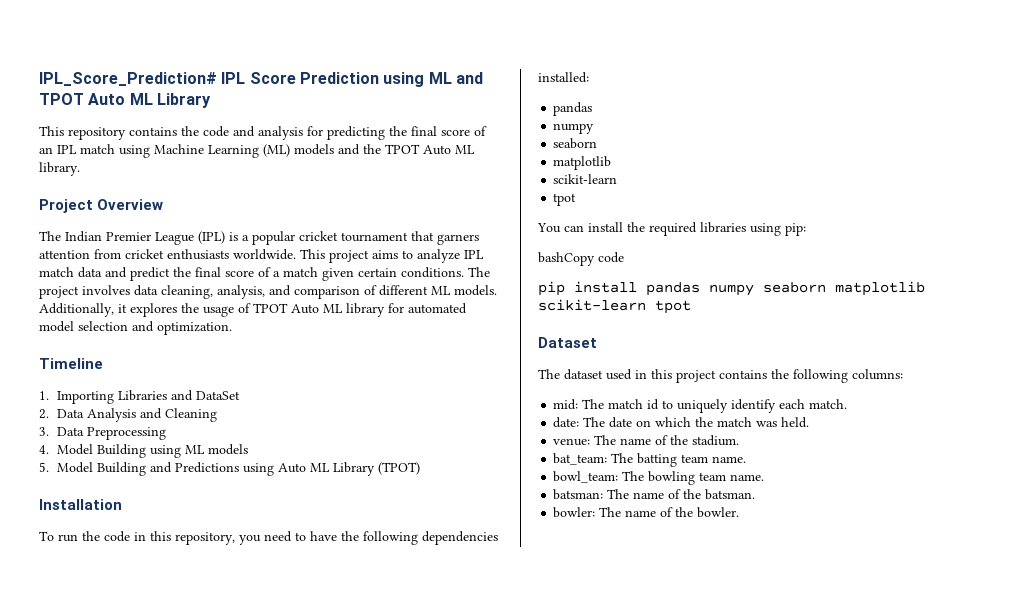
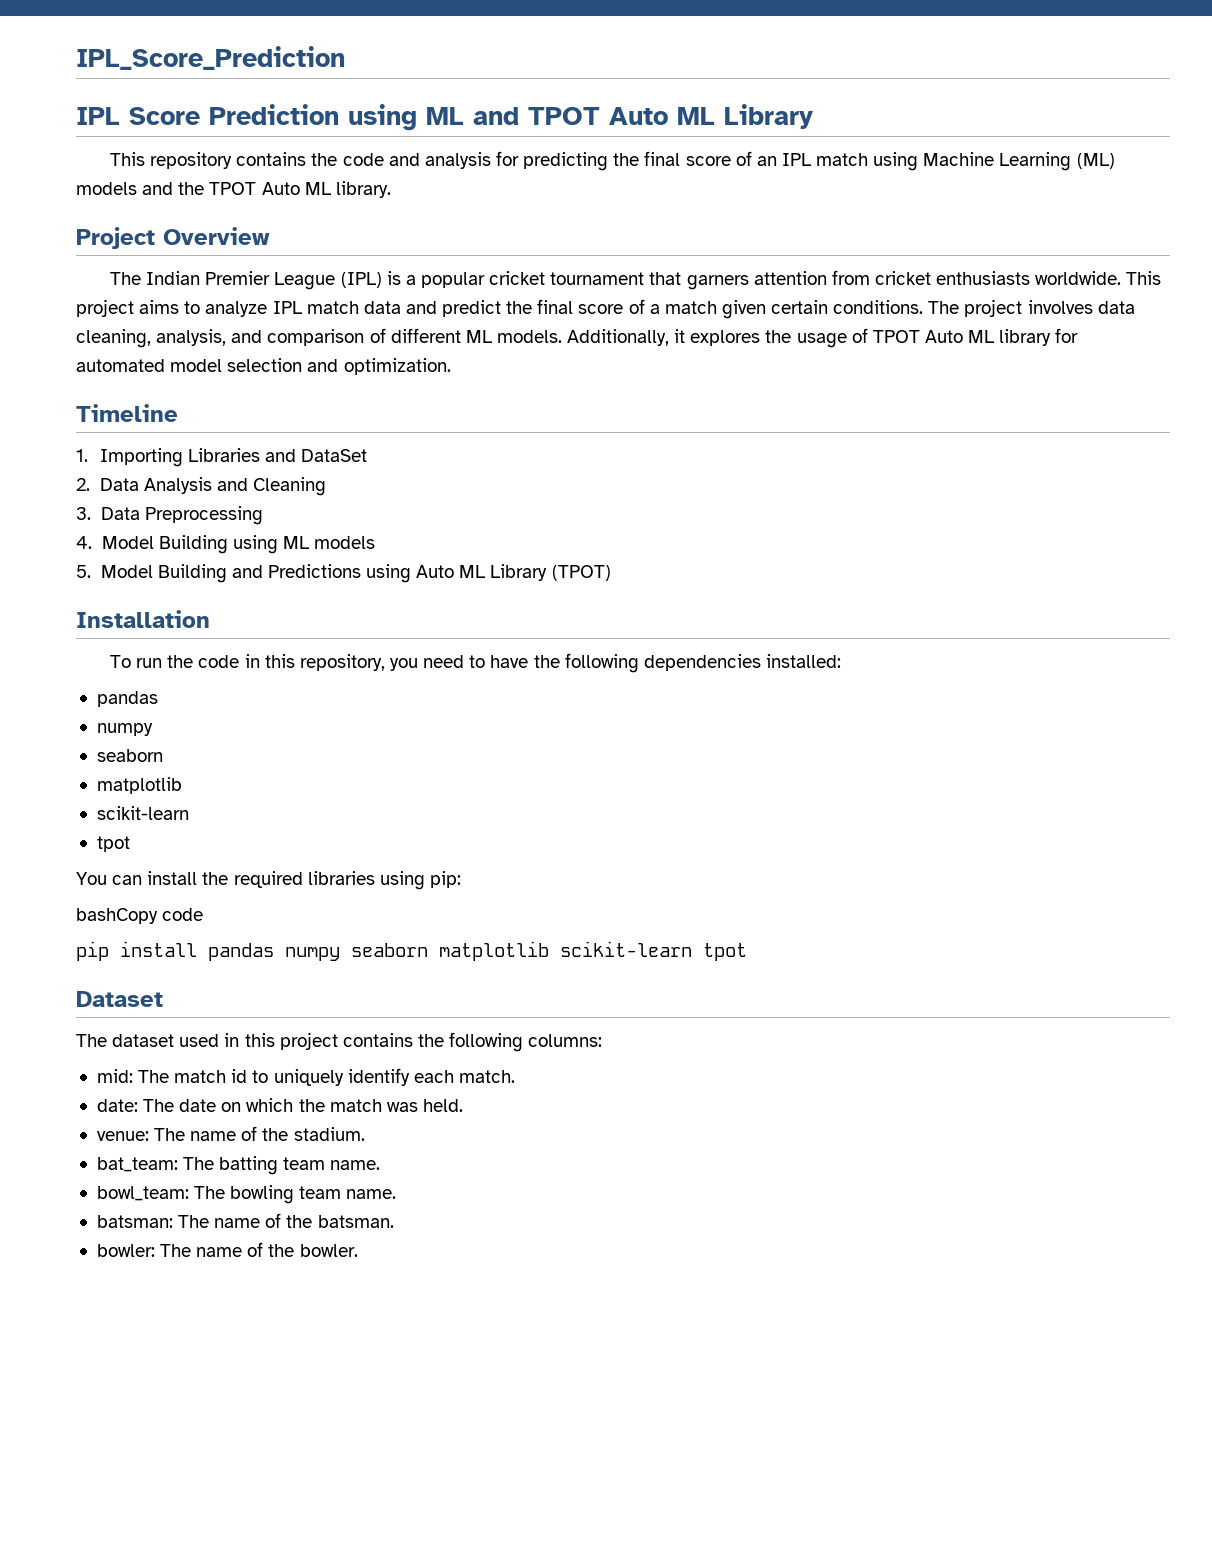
[39,72,217,86] IPL_Score_Prediction# -> [76,46,345,70] IPL_Score_Prediction //

